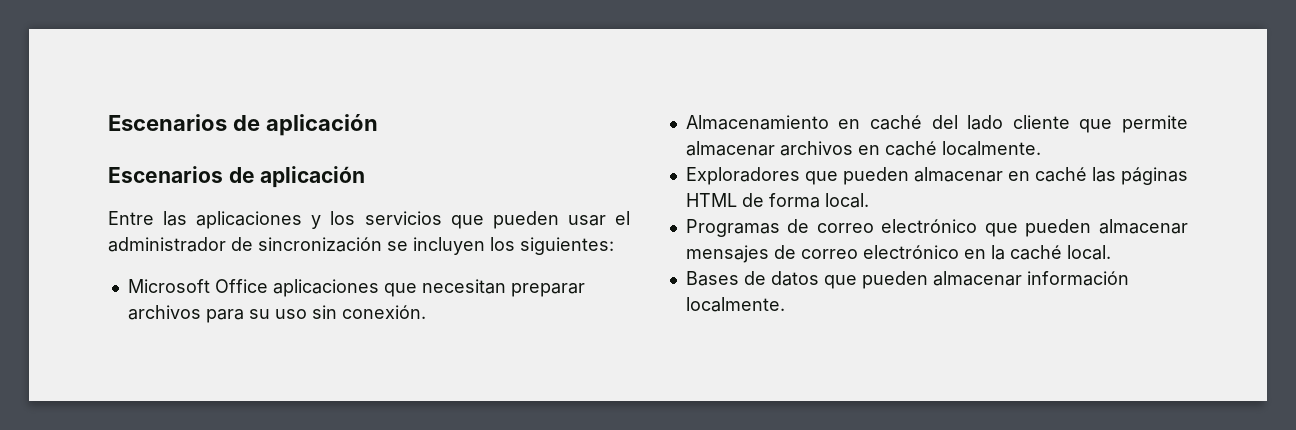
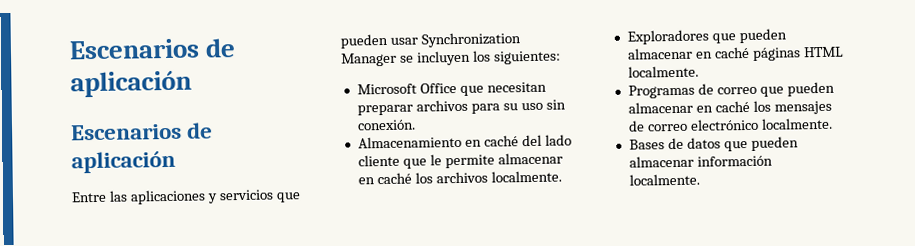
[330,211,356,225] los -> (218, 198) none
[614,211,630,225] [108,237,382,252] el administrador de sincronización -> [420,32,521,48] [341,52,397,67] Synchronization Manager
[272,279,379,297] aplicaciones -> (457, 88) none
(1113, 126) none -> [429,154,442,166] le
[779,141,937,156] archivos en caché -> [357,171,488,185] en caché los archivos
[1091,167,1116,182] las -> (750, 52) none
[741,193,869,208] de forma local. -> [627,65,699,78] localmente.
[881,219,1188,237] electrónico que pueden almacenar -> [759,81,835,97] [627,100,771,114] que pueden almacenar en caché los
[963,245,1111,260] en la caché local. -> [760,117,833,130] localmente.

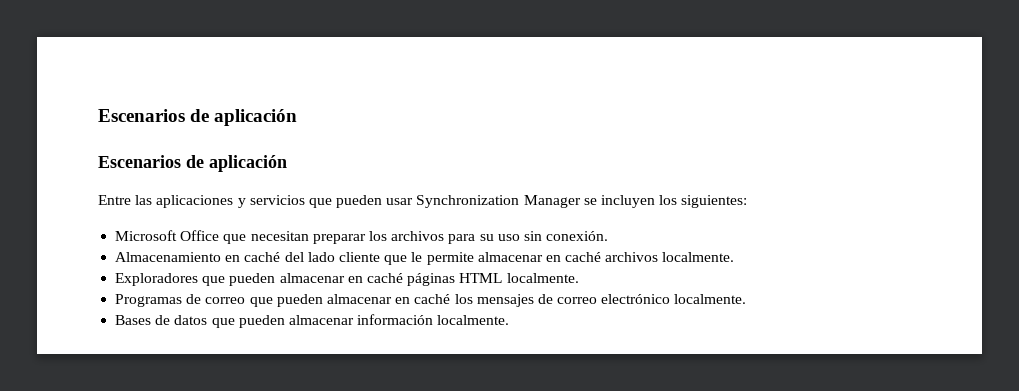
(413, 110) none -> [368,231,387,241] los
[414,172,433,184] los -> (602, 257) none

